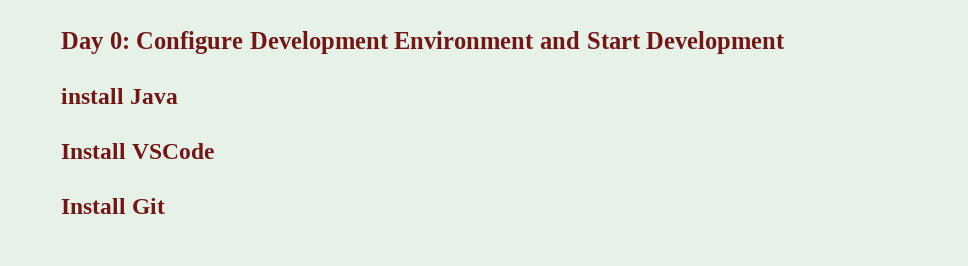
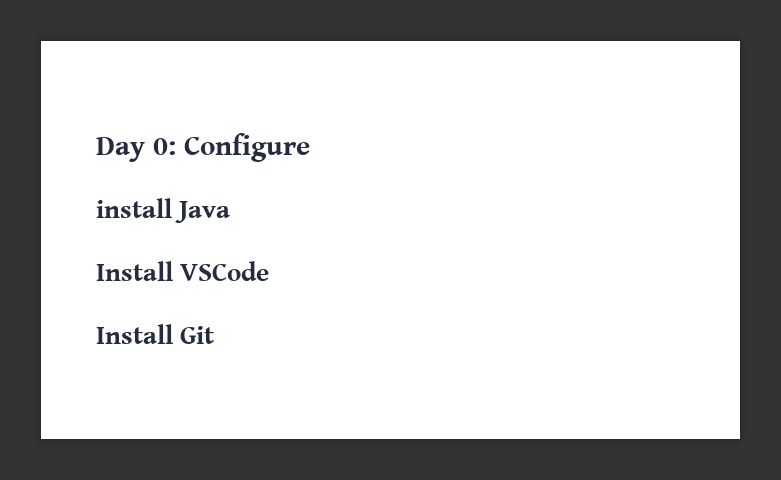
[249,31,786,54] Development Environment and Start Development -> (310, 147) none

